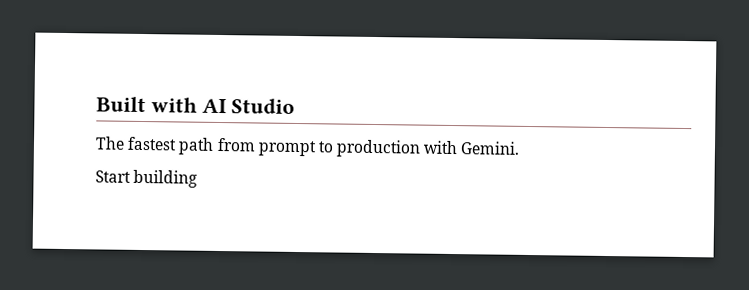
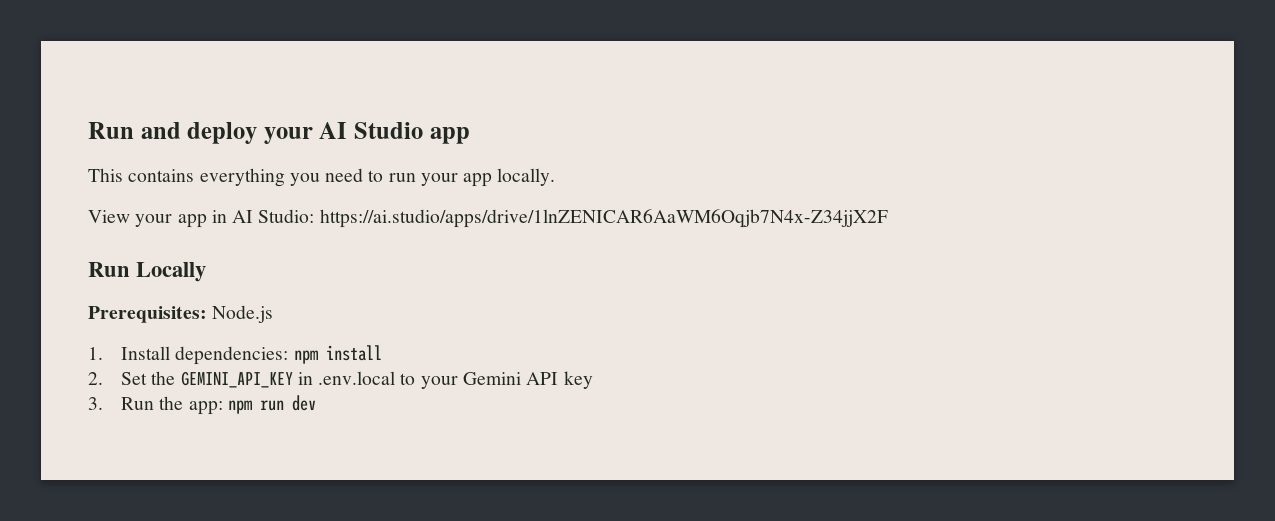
[96,96,296,114] [95,136,521,158] [95,169,199,188] Built with AI Studio // The fastest path from prompt to production with Gemini. // Start building -> [88,122,470,144] [88,168,556,187] [88,209,888,228] [88,262,207,282] [88,305,274,323] [88,345,382,365] [88,371,593,389] [88,395,316,415] Run and deploy your AI Studio app // This contains everything you need to run your app locally. // View your app in AI Studio: https://ai.studio/apps/drive/1lnZENICAR6AaWM6Oqjb7N4x-Z34jjX2F // Run Locally // Prerequisites: Node.js // 1. Install dependencies: npm install // 2. Set the GEMINI_API_KEY in .env.local to your Gemini API key // 3. Run the app: npm run dev

